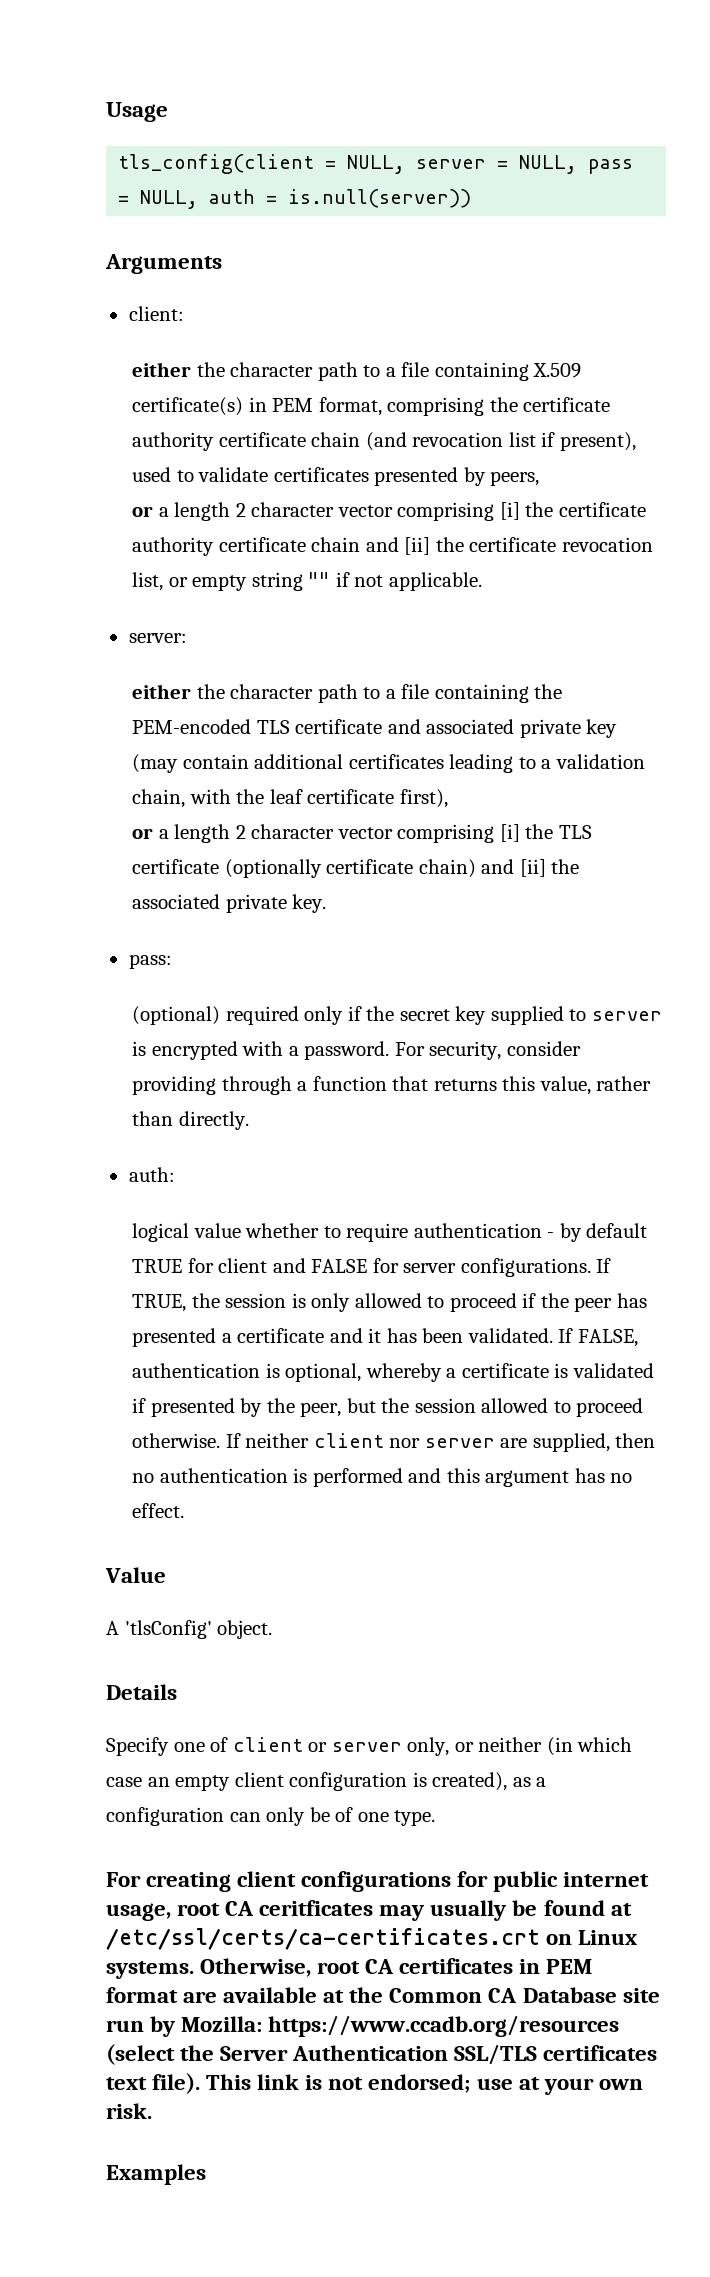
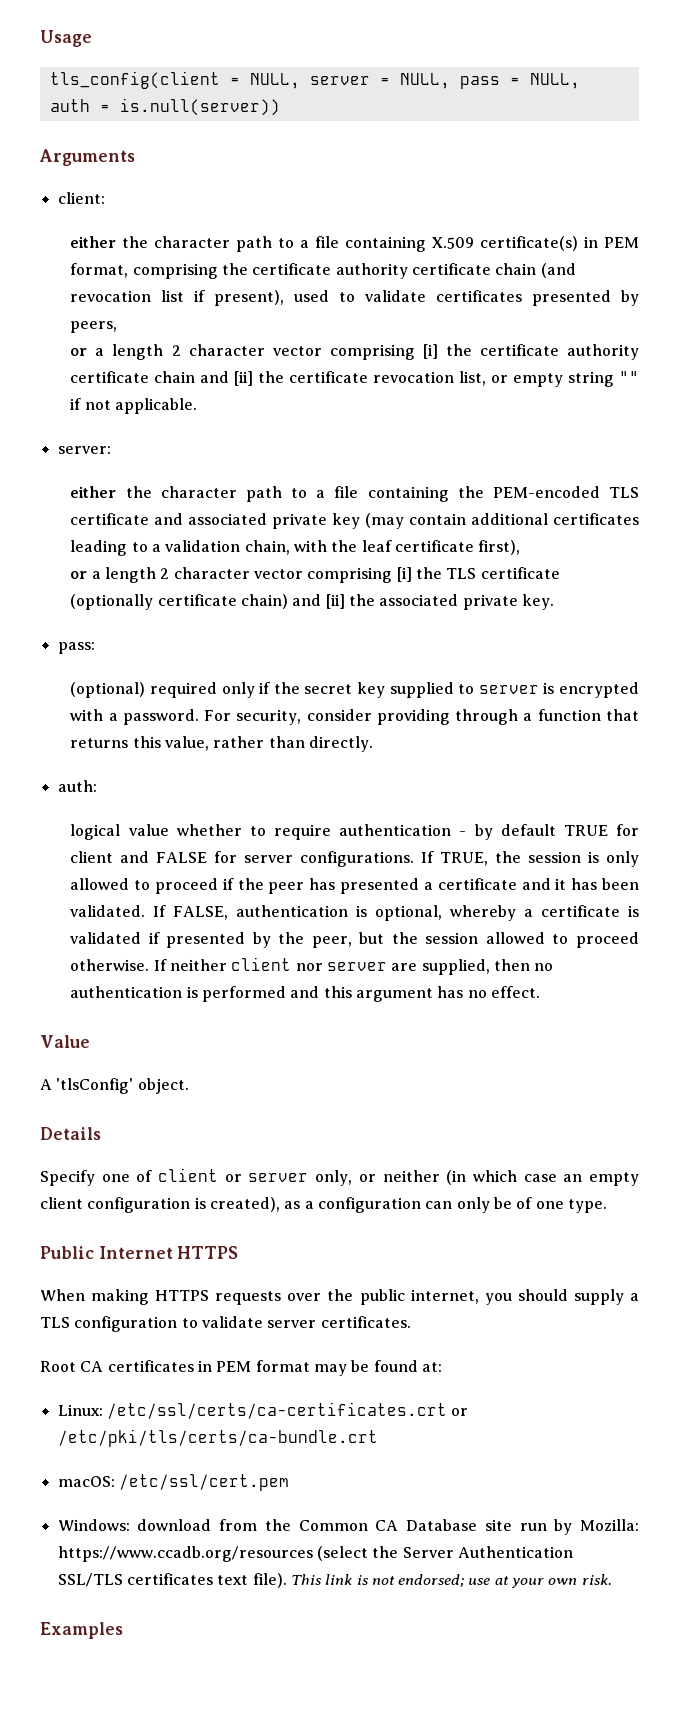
[106,1871,650,1892] [106,1900,632,1921] [106,1928,638,1950] [106,1958,361,1979] For creating client configurations for public internet usage, root CA ceritficates may usually be found at /etc/ssl/certs/ca-certificates.crt on Linux systems. Otherwise, root -> [40,1246,239,1259] [40,1289,639,1305] [40,1316,411,1332] [40,1361,76,1372] Public Internet HTTPS // When making HTTPS requests over the public internet, you should supply a TLS configuration to validate server certificates. // Root
[183,1987,345,2003] are available at -> [313,1360,442,1376] [57,1402,469,1419] [57,1429,378,1447] [57,1474,289,1491] [57,1519,258,1531] may be found at: // Linux: /etc/ssl/certs/ca-certificates.crt or /etc/pki/tls/certs/ca-bundle.crt // macOS: /etc/ssl/cert.pem // Windows: download from

